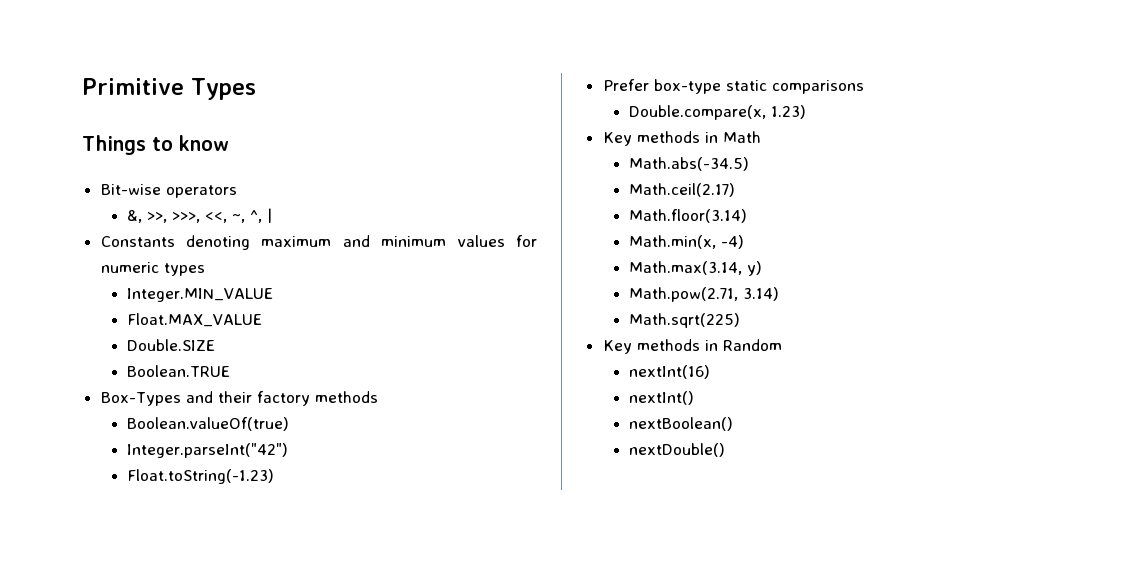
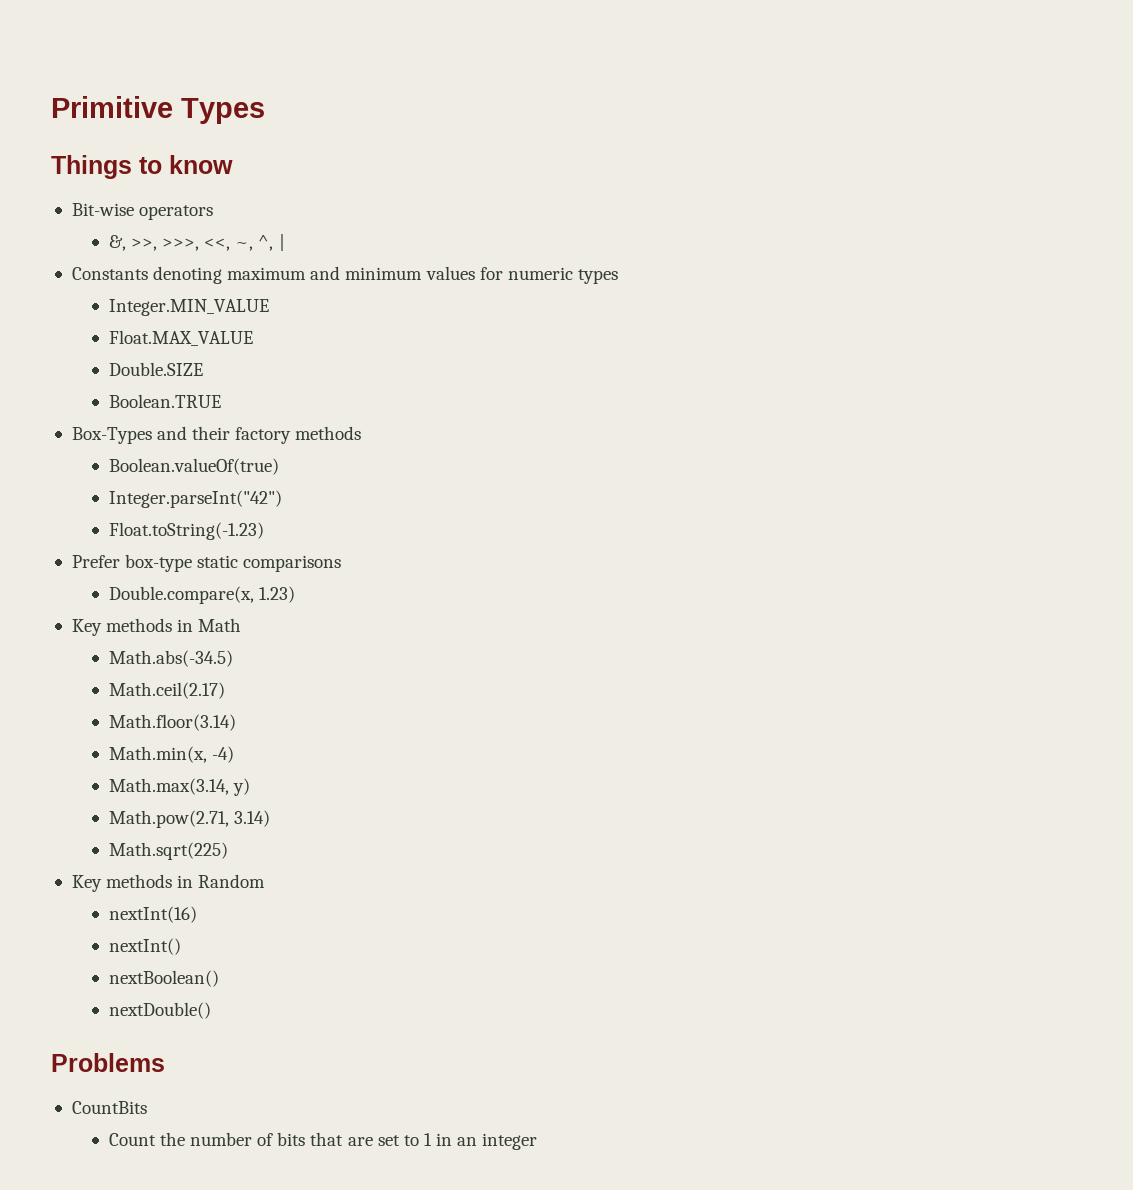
(726, 450) none -> [51,1053,165,1072] [71,1101,147,1114] [108,1132,538,1150] // Problems // CountBits // Count the number of bits that are set to 1 in an integer

